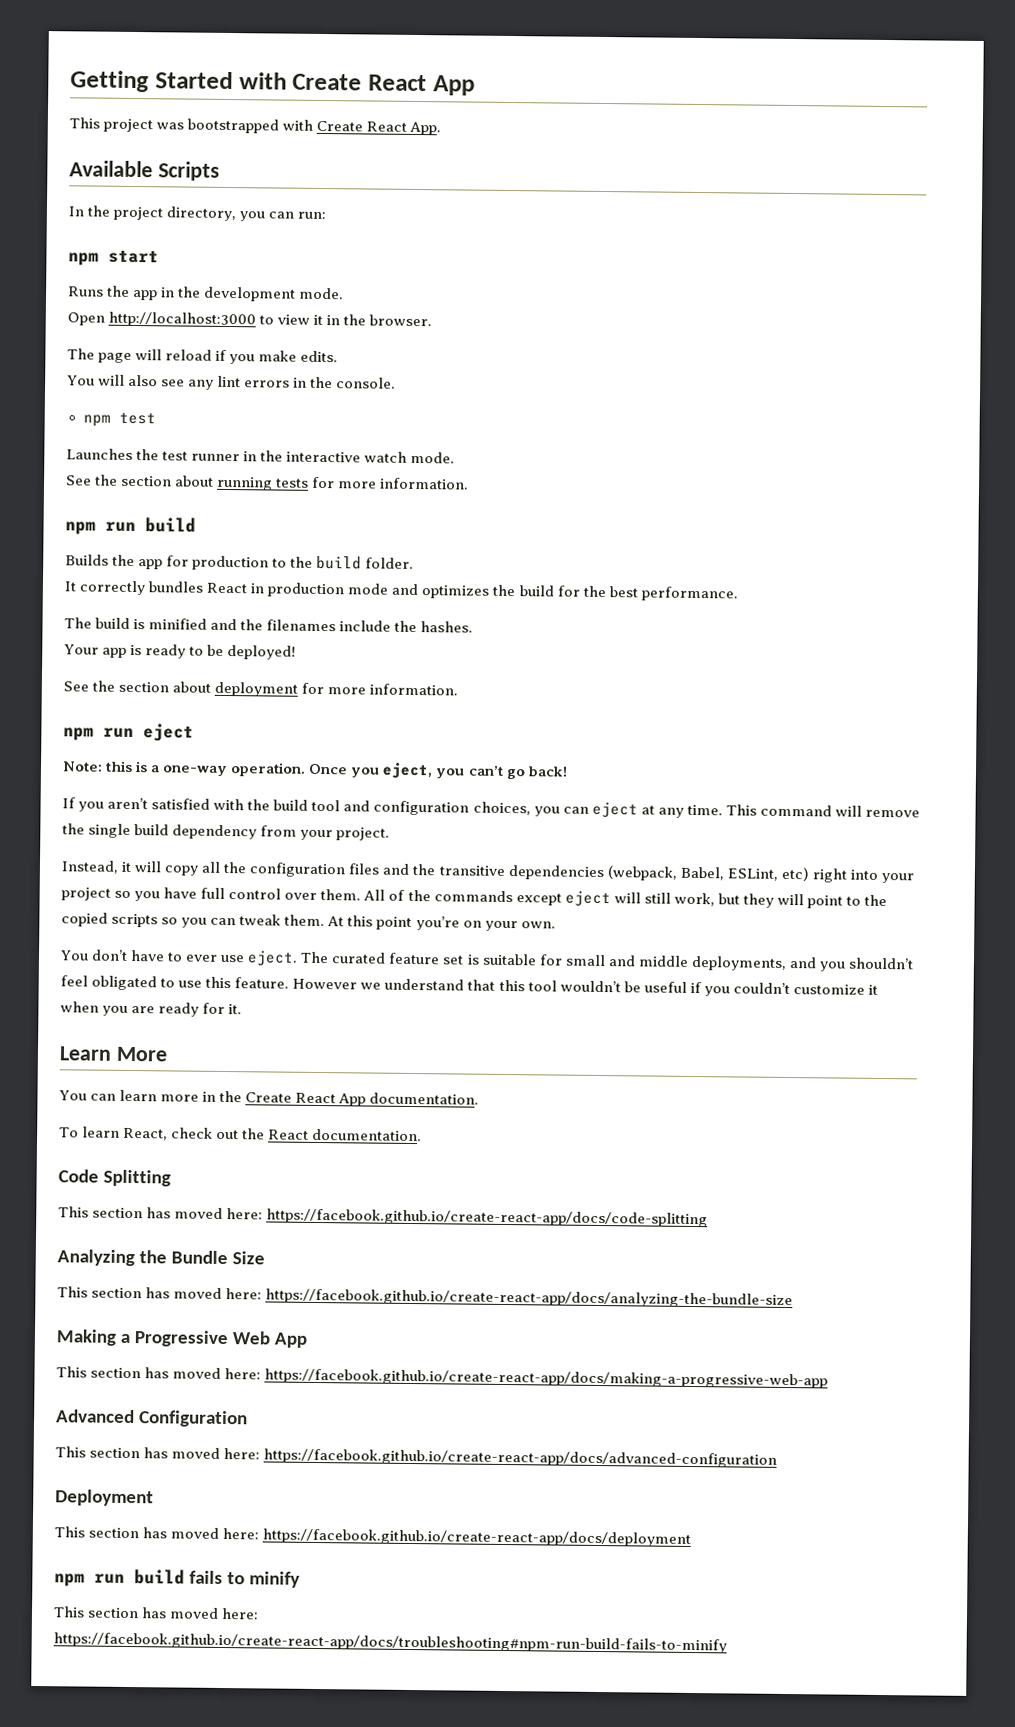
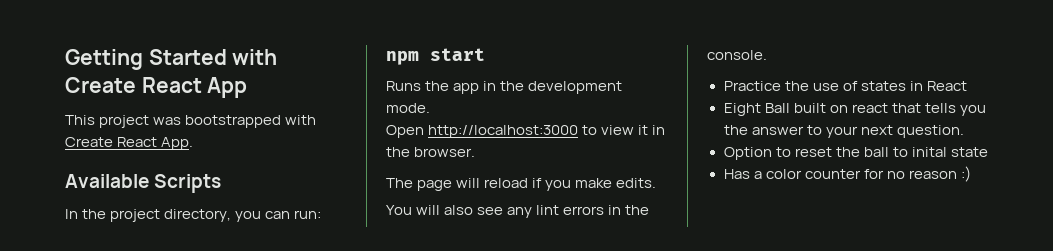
[82,412,156,427] [66,448,456,464] [66,474,470,491] [65,517,196,535] [65,554,415,571] [64,580,738,602] [64,617,474,633] [64,644,297,660] [63,680,459,697] [63,723,194,742] [62,760,568,780] [62,797,920,818] [62,823,391,841] [61,860,914,884] [61,887,888,909] [61,912,556,932] [60,949,914,972] [60,975,878,997] [60,1001,243,1017] [59,1046,168,1062] [59,1089,480,1107] [59,1126,423,1142] [58,1169,171,1187] [58,1206,709,1228] [57,1249,265,1267] [57,1286,794,1309] [56,1329,307,1348] [56,1366,829,1389] [56,1409,248,1428] [55,1446,778,1468] [55,1489,154,1507] [54,1526,692,1548] [54,1569,300,1588] [53,1606,260,1620] [53,1632,727,1654] npm test // Launches the test runner in the interactive watch mode. // See the section about running tests for more information. // npm run build // Builds the app for production to the build folder. // It correctly bundles React in production mode and optimizes the build for the best performance. // The build is minified and the filenames include the hashes. // Your app is ready to be deployed! // See the section about deployment for more information. // npm run eject // Note: this is a one-way operation. Once you eject, you can’t go back! // If you aren’t satisfied with the build tool and configuration choices, you can eject at any time. This command will remove the single build dependency from your project. // Instead, it will copy all the configuration files and the transitive dependencies (webpack, Babel, ESLint, etc) right into your project so you have full control over them. All of the commands except eject will still work, but they will point to the copied scripts so you can tweak them. At this point you’re on your own. // You don’t have to ever use eject. The curated feature set is suitable for small and middle deployments, and you shouldn’t feel obligated to use this feature. However we understand that this tool wouldn’t be useful if you couldn’t customize it when you are ready for it. // Learn More // You can learn more in the Create React App documentation. // To learn React, check out the React documentation. // Code Splitting // This section has moved here: https://facebook.github.io/create-react-app/docs/code-splitting // Analyzing the Bundle Size // This section has moved here: https://facebook.github.io/create-react-app/docs/analyzing-the-bundle-size // Making a Progressive Web App // This section has moved here: https://facebook.github.io/create-react-app/docs/making-a-progressive-web-app // Advanced Configuration // This section has moved here: https://facebook.github.io/create-react-app/docs/advanced-configuration // Deployment // This section has moved here: https://facebook.github.io/create-react-app/docs/deployment // npm run build fails to minify // This section has moved here: https://facebook.github.io/create-react-app/docs/troubleshooting#npm-run-build-fails-to-minify -> [723,81,967,91] [723,103,986,116] [723,125,964,138] [723,147,988,160] [723,166,971,182] Practice the use of states in React // Eight Ball built on react that tells you the answer to your next question. // Option to reset the ball to inital state // Has a color counter for no reason :)

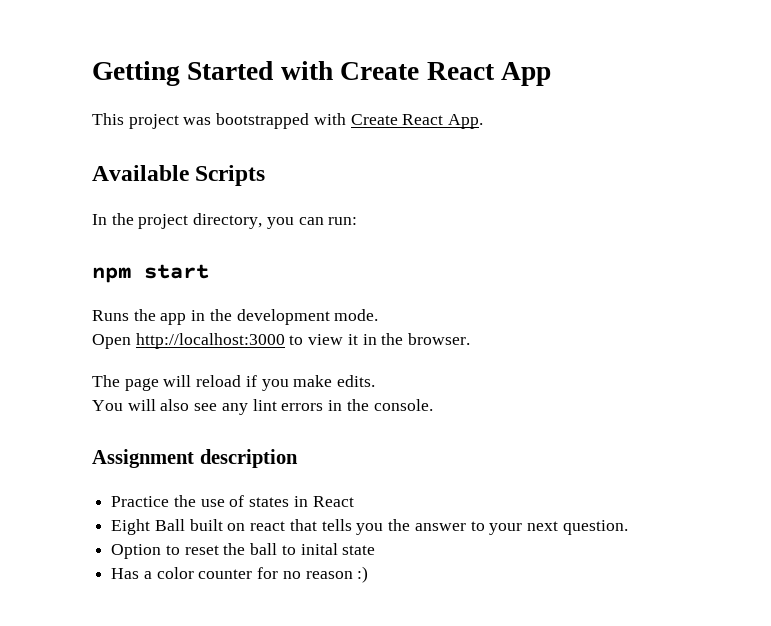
(767, 55) none -> [92,449,298,468] // Assignment description

